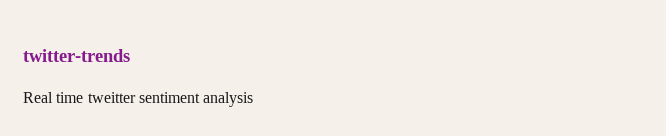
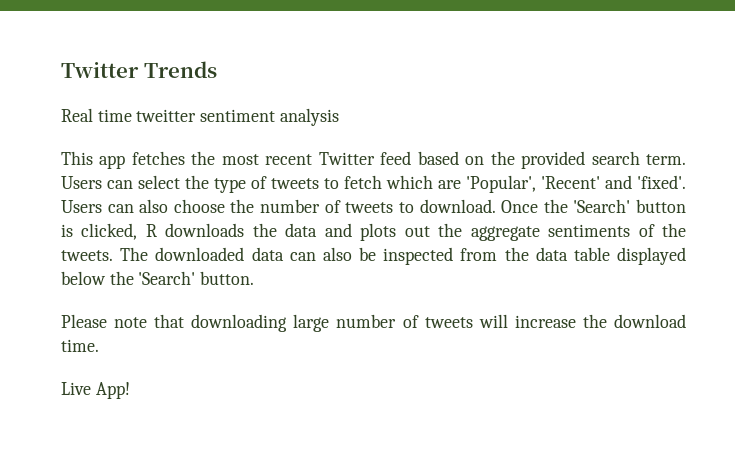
[23,49,130,62] twitter-trends -> [61,61,217,78] Twitter Trends
(254, 99) none -> [61,151,686,169] [61,175,686,193] [61,199,687,213] [61,223,686,241] [61,247,686,265] [61,271,255,285] [61,314,686,332] [61,339,99,352] [61,382,130,399] // This app fetches the most recent Twitter feed based on the provided search term. Users can select the type of tweets to fetch which are 'Popular', 'Recent' and 'fixed'. Users can also choose the number of tweets to download. Once the 'Search' button is clicked, R downloads the data and plots out the aggregate sentiments of the tweets. The downloaded data can also be inspected from the data table displayed below the 'Search' button. // Please note that downloading large number of tweets will increase the download time. // Live App!

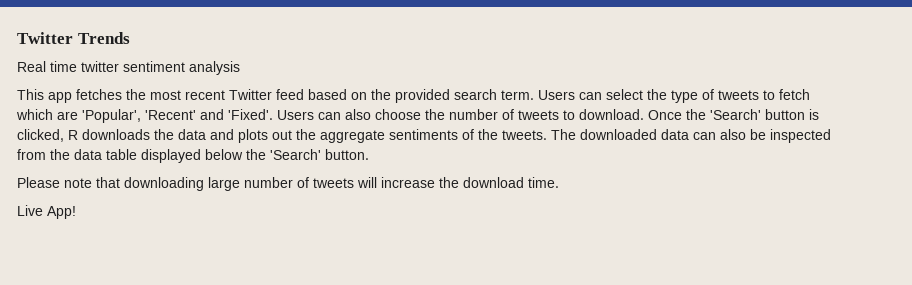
[136,109,197,122] tweitter -> [81,61,119,72] twitter
[637,175,686,189] 'fixed'. -> [228,109,273,120] 'Fixed'.

